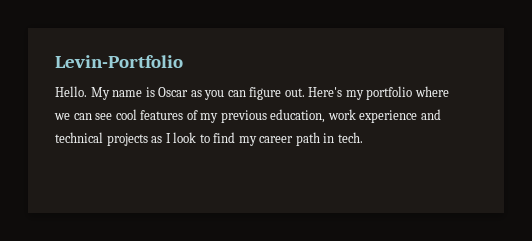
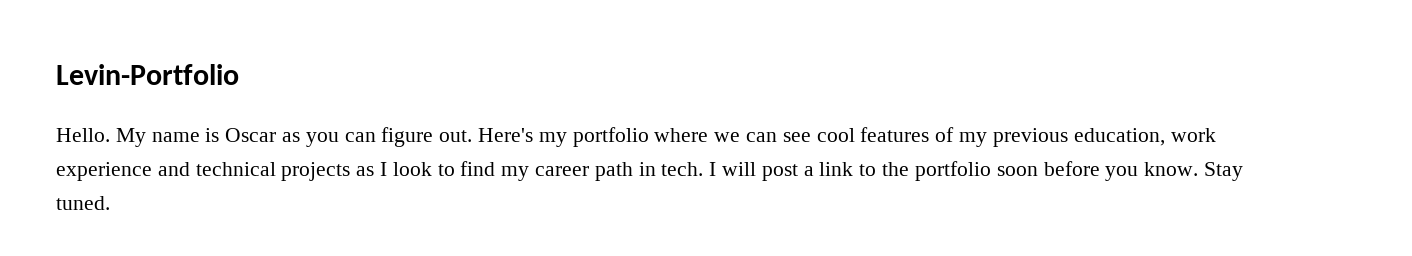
(363, 137) none -> [709,161,1243,181] [56,196,110,210] I will post a link to the portfolio soon before you know. Stay tuned.

